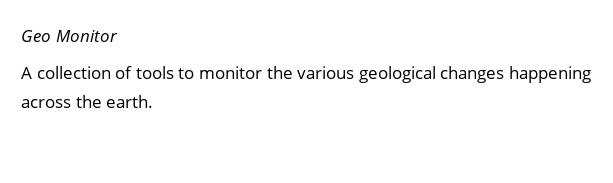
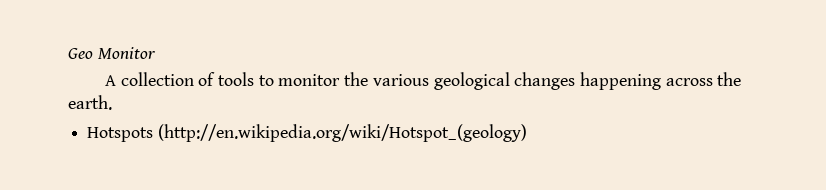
(154, 101) none -> [87,124,527,142] // Hotspots (http://en.wikipedia.org/wiki/Hotspot_(geology)

